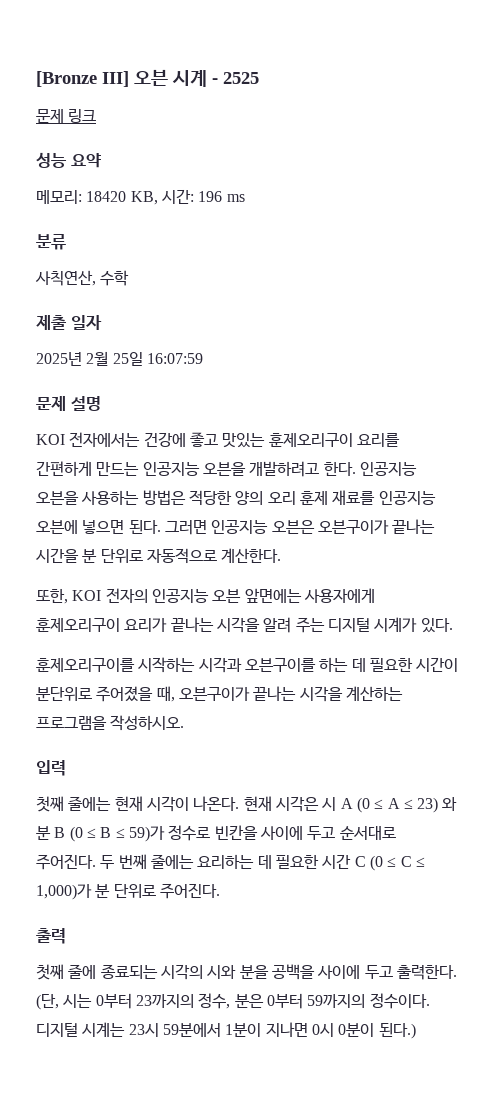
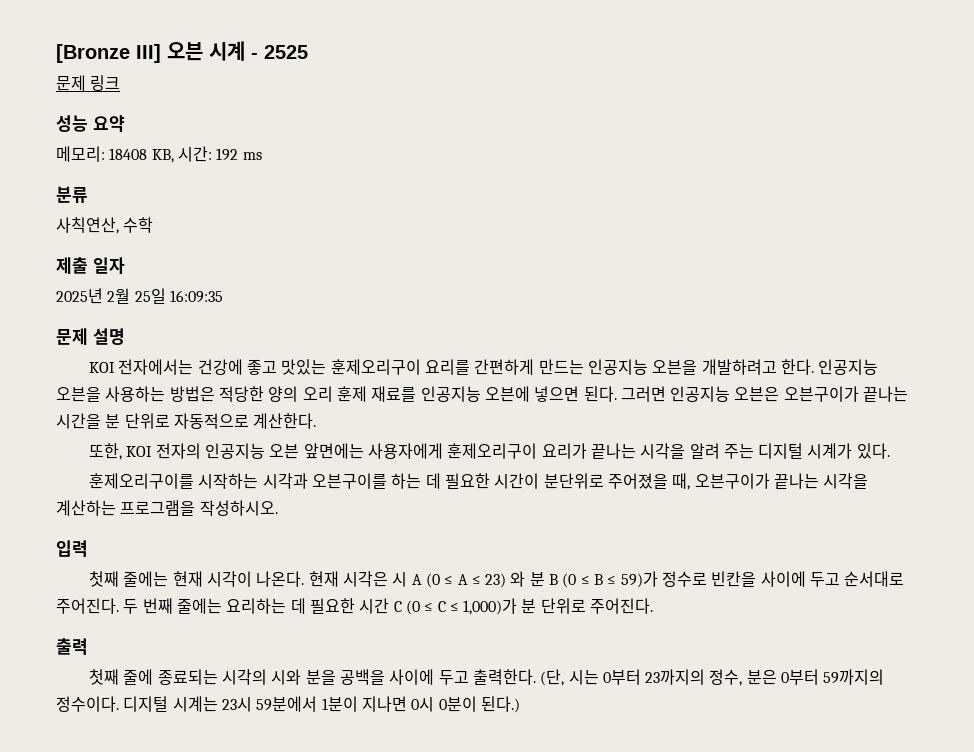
[86,191,127,202] 18420 -> [109,148,148,160] 18408
[198,191,223,202] 196 -> [216,148,239,161] 192
[146,353,203,364] 16:07:59 -> [169,290,223,303] 16:09:35

